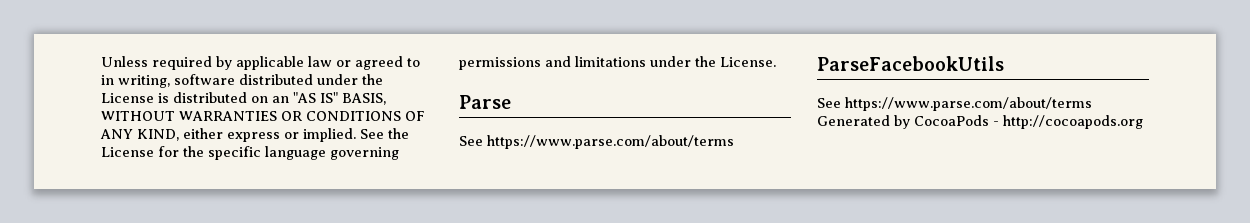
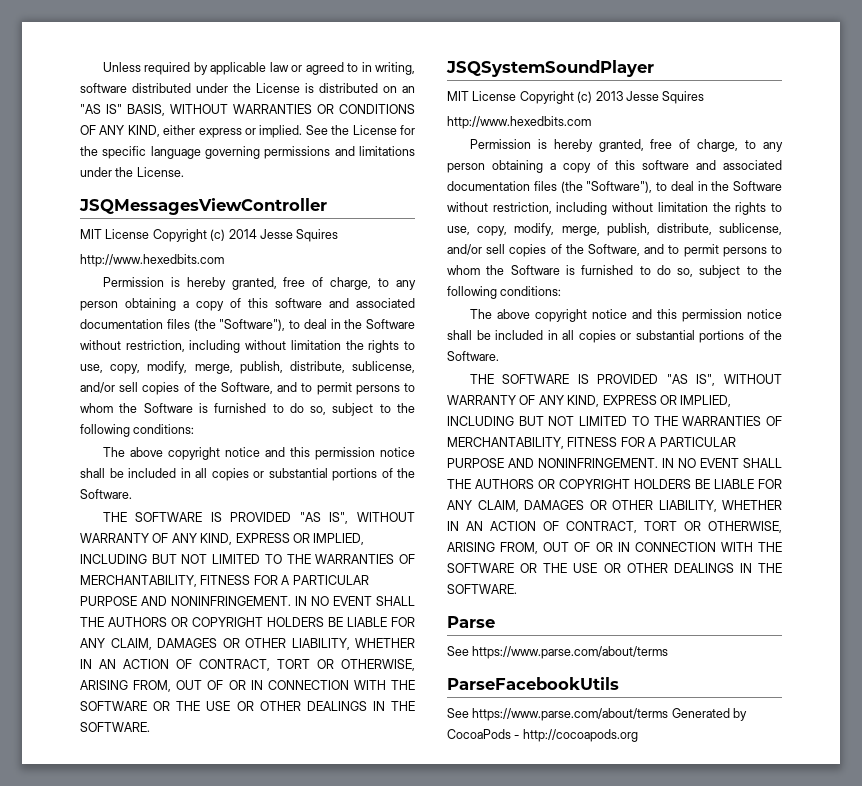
(776, 62) none -> [79,198,327,215] [80,229,339,242] [80,254,224,267] [102,277,416,290] [80,298,415,311] [80,319,415,331] [80,340,416,353] [80,361,415,374] [80,382,415,395] [80,403,416,416] [80,424,195,437] [102,447,415,460] [80,468,415,481] [80,489,132,499] [102,512,415,524] [80,533,365,545] [80,554,416,564] [80,575,369,587] [80,596,415,606] [80,617,415,627] [80,638,415,650] [80,659,415,671] [80,680,415,692] [80,701,415,711] [80,722,150,732] [446,60,654,77] [447,91,705,104] [447,116,591,129] [469,139,783,152] [447,160,782,173] [447,181,782,193] [447,202,782,215] [447,223,782,236] [447,244,782,257] [447,265,782,278] [447,286,562,299] [469,309,782,322] [447,330,782,343] [447,351,499,361] [469,374,782,386] [447,395,732,407] [447,416,782,426] [447,437,736,449] [447,458,782,468] [447,479,782,489] [447,500,782,512] [447,521,782,533] [447,542,782,554] [447,563,782,573] [447,584,517,594] // JSQMessagesViewController // MIT License Copyright (c) 2014 Jesse Squires // http://www.hexedbits.com // Permission is hereby granted, free of charge, to any person obtaining a copy of this software and associated documentation files (the "Software"), to deal in the Software without restriction, including without limitation the rights to use, copy, modify, merge, publish, distribute, sublicense, and/or sell copies of the Software, and to permit persons to whom the Software is furnished to do so, subject to the following conditions: // The above copyright notice and this permission notice shall be included in all copies or substantial portions of the Software. // THE SOFTWARE IS PROVIDED "AS IS", WITHOUT WARRANTY OF ANY KIND, EXPRESS OR IMPLIED, INCLUDING BUT NOT LIMITED TO THE WARRANTIES OF MERCHANTABILITY, FITNESS FOR A PARTICULAR PURPOSE AND NONINFRINGEMENT. IN NO EVENT SHALL THE AUTHORS OR COPYRIGHT HOLDERS BE LIABLE FOR ANY CLAIM, DAMAGES OR OTHER LIABILITY, WHETHER IN AN ACTION OF CONTRACT, TORT OR OTHERWISE, ARISING FROM, OUT OF OR IN CONNECTION WITH THE SOFTWARE OR THE USE OR OTHER DEALINGS IN THE SOFTWARE. // JSQSystemSoundPlayer // MIT License Copyright (c) 2013 Jesse Squires // http://www.hexedbits.com // Permission is hereby granted, free of charge, to any person obtaining a copy of this software and associated documentation files (the "Software"), to deal in the Software without restriction, including without limitation the rights to use, copy, modify, merge, publish, distribute, sublicense, and/or sell copies of the Software, and to permit persons to whom the Software is furnished to do so, subject to the following conditions: // The above copyright notice and this permission notice shall be included in all copies or substantial portions of the Software. // THE SOFTWARE IS PROVIDED "AS IS", WITHOUT WARRANTY OF ANY KIND, EXPRESS OR IMPLIED, INCLUDING BUT NOT LIMITED TO THE WARRANTIES OF MERCHANTABILITY, FITNESS FOR A PARTICULAR PURPOSE AND NONINFRINGEMENT. IN NO EVENT SHALL THE AUTHORS OR COPYRIGHT HOLDERS BE LIABLE FOR ANY CLAIM, DAMAGES OR OTHER LIABILITY, WHETHER IN AN ACTION OF CONTRACT, TORT OR OTHERWISE, ARISING FROM, OUT OF OR IN CONNECTION WITH THE SOFTWARE OR THE USE OR OTHER DEALINGS IN THE SOFTWARE.

